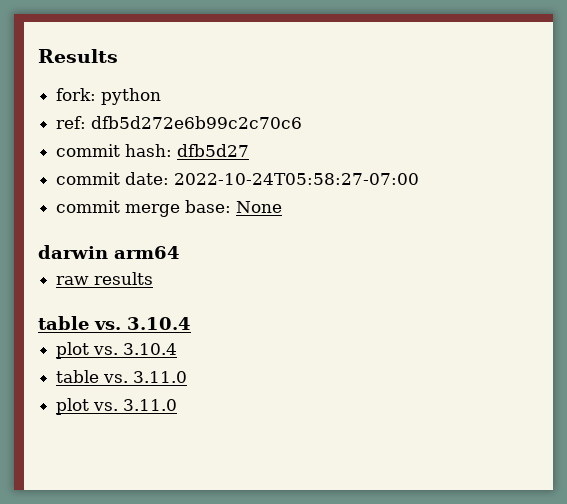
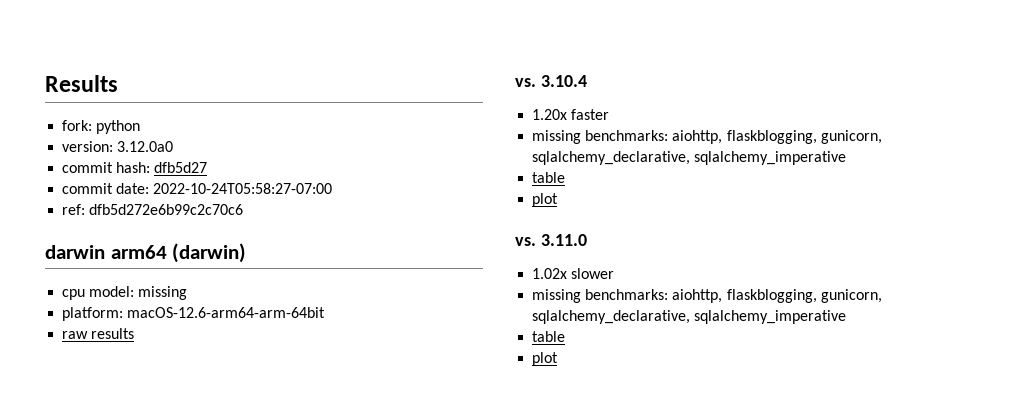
[56,116,303,129] ref: dfb5d272e6b99c2c70c6 -> [62,141,174,152] version: 3.12.0a0
[56,200,283,217] [38,245,180,259] commit merge base: None // darwin arm64 -> [62,204,244,215] [45,243,247,263] [62,286,188,300] [62,307,326,321] ref: dfb5d272e6b99c2c70c6 // darwin arm64 (darwin) // cpu model: missing // platform: macOS-12.6-arm64-arm-64bit
[38,316,191,330] [56,342,178,359] [56,370,188,383] [56,398,178,415] table vs. 3.10.4 // plot vs. 3.10.4 // table vs. 3.11.0 // plot vs. 3.11.0 -> [515,75,587,87] [532,109,610,120] [532,130,882,144] [532,151,847,165] [532,172,566,183] [532,193,559,207] [515,234,587,246] [532,268,615,279] [532,289,882,303] [532,310,847,324] [532,331,566,342] [532,352,559,366] vs. 3.10.4 // 1.20x faster // missing benchmarks: aiohttp, flaskblogging, gunicorn, sqlalchemy_declarative, sqlalchemy_imperative // table // plot // vs. 3.11.0 // 1.02x slower // missing benchmarks: aiohttp, flaskblogging, gunicorn, sqlalchemy_declarative, sqlalchemy_imperative // table // plot

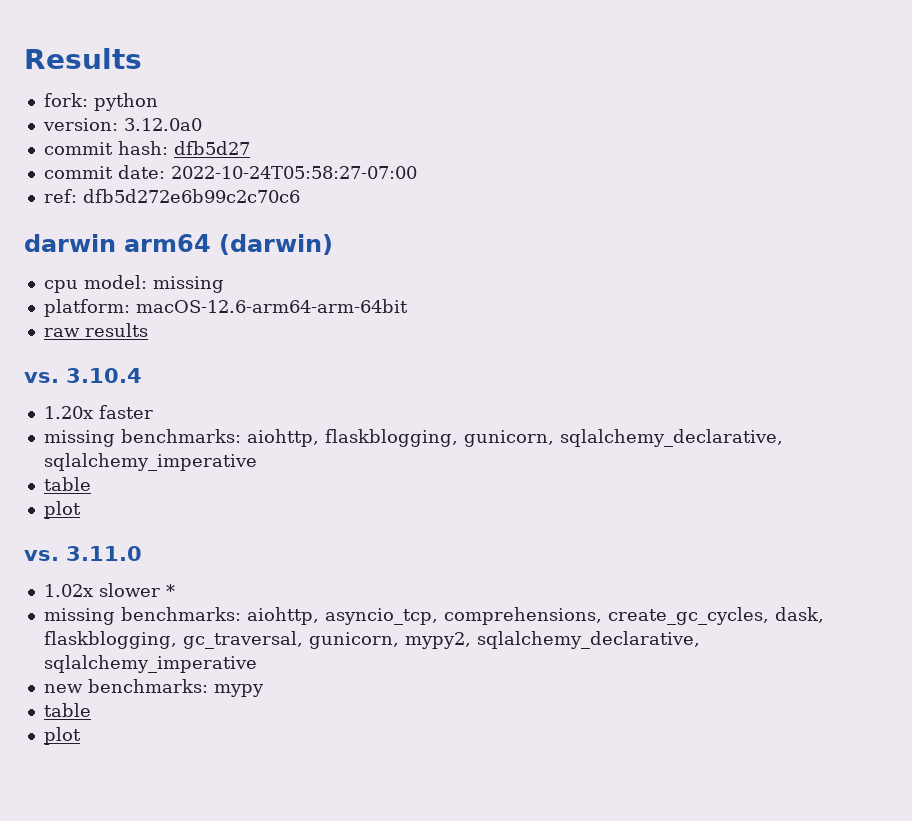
[532,289,882,303] [532,310,847,324] // missing benchmarks: aiohttp, flaskblogging, gunicorn, sqlalchemy_declarative, sqlalchemy_imperative -> [165,584,175,597] [43,607,824,625] [43,631,700,649] [43,655,257,673] [43,679,264,697] * // missing benchmarks: aiohttp, asyncio_tcp, comprehensions, create_gc_cycles, dask, flaskblogging, gc_traversal, gunicorn, mypy2, sqlalchemy_declarative, sqlalchemy_imperative // new benchmarks: mypy

